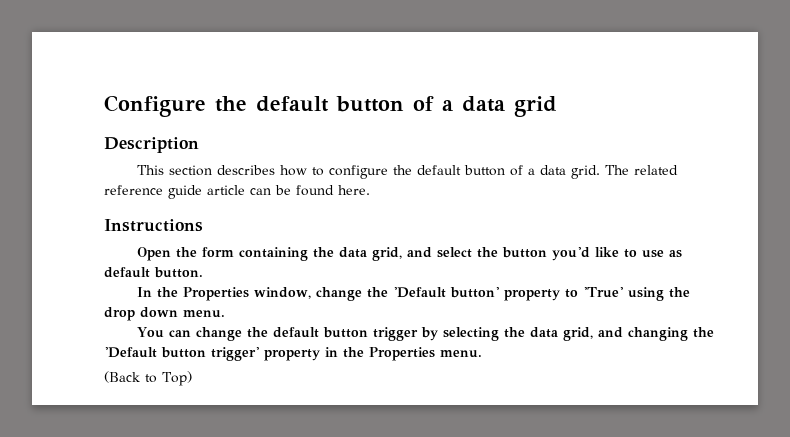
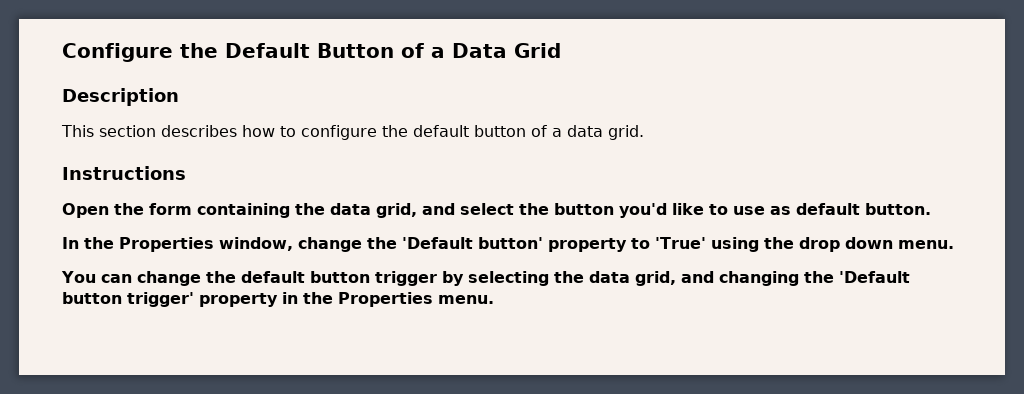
[256,96,557,117] default button of a data grid -> [225,43,561,58] Default Button of a Data Grid
[605,165,679,175] [104,185,370,199] The related reference guide article can be found here. -> (644, 132) none
[104,371,192,386] // (Back to Top) -> (494, 299) none

